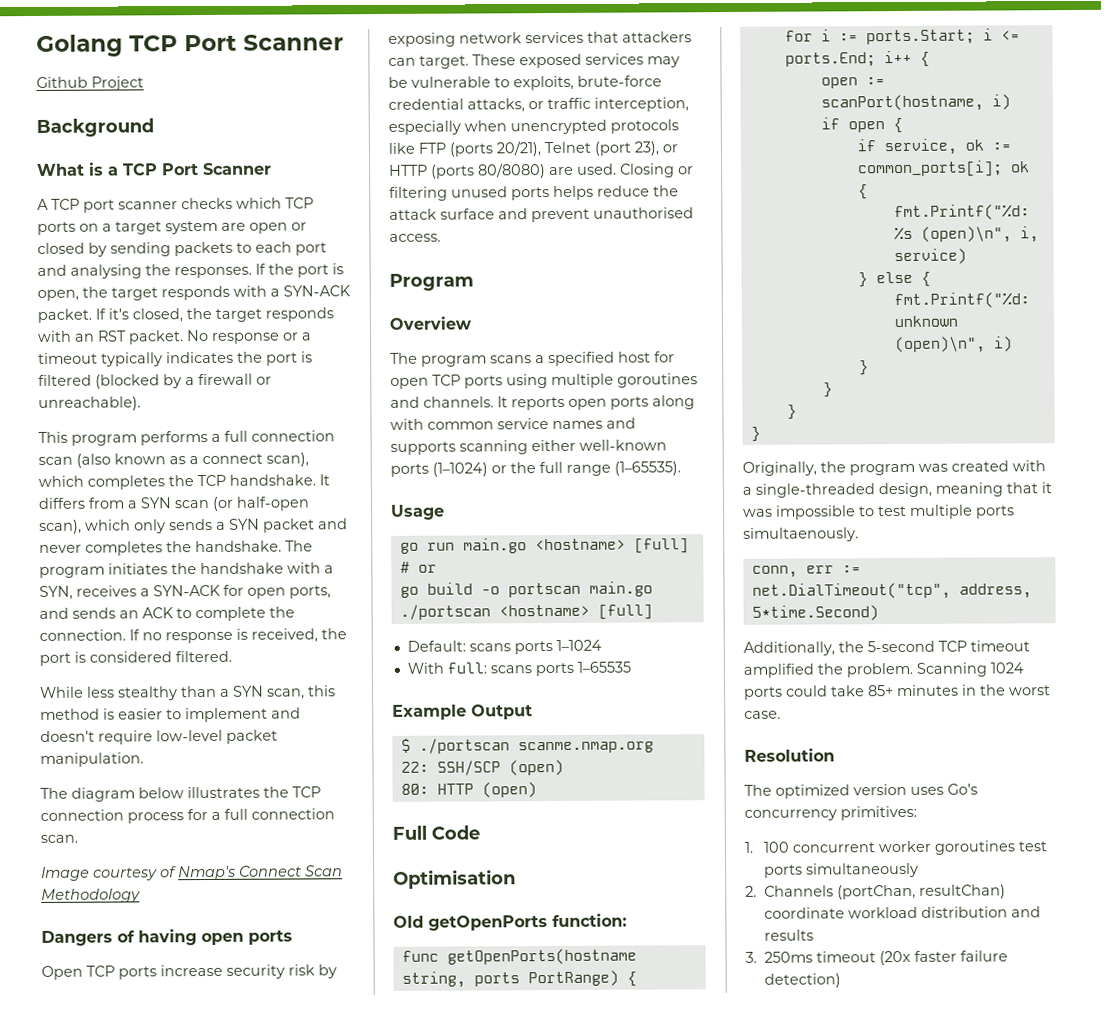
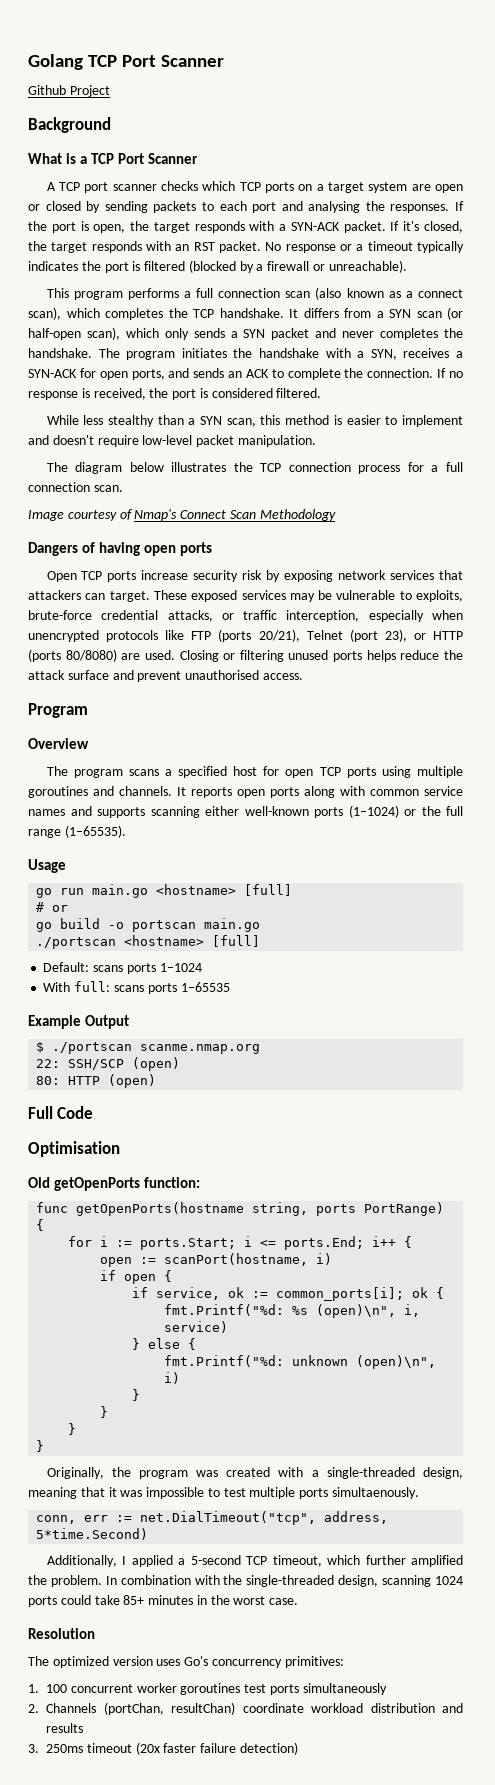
[838,640,1030,653] [743,662,987,678] the 5-second TCP timeout amplified the problem. Scanning -> [122,1555,464,1567] [28,1575,432,1587] I applied a 5-second TCP timeout, which further amplified the problem. In combination with the single-threaded design, scanning

